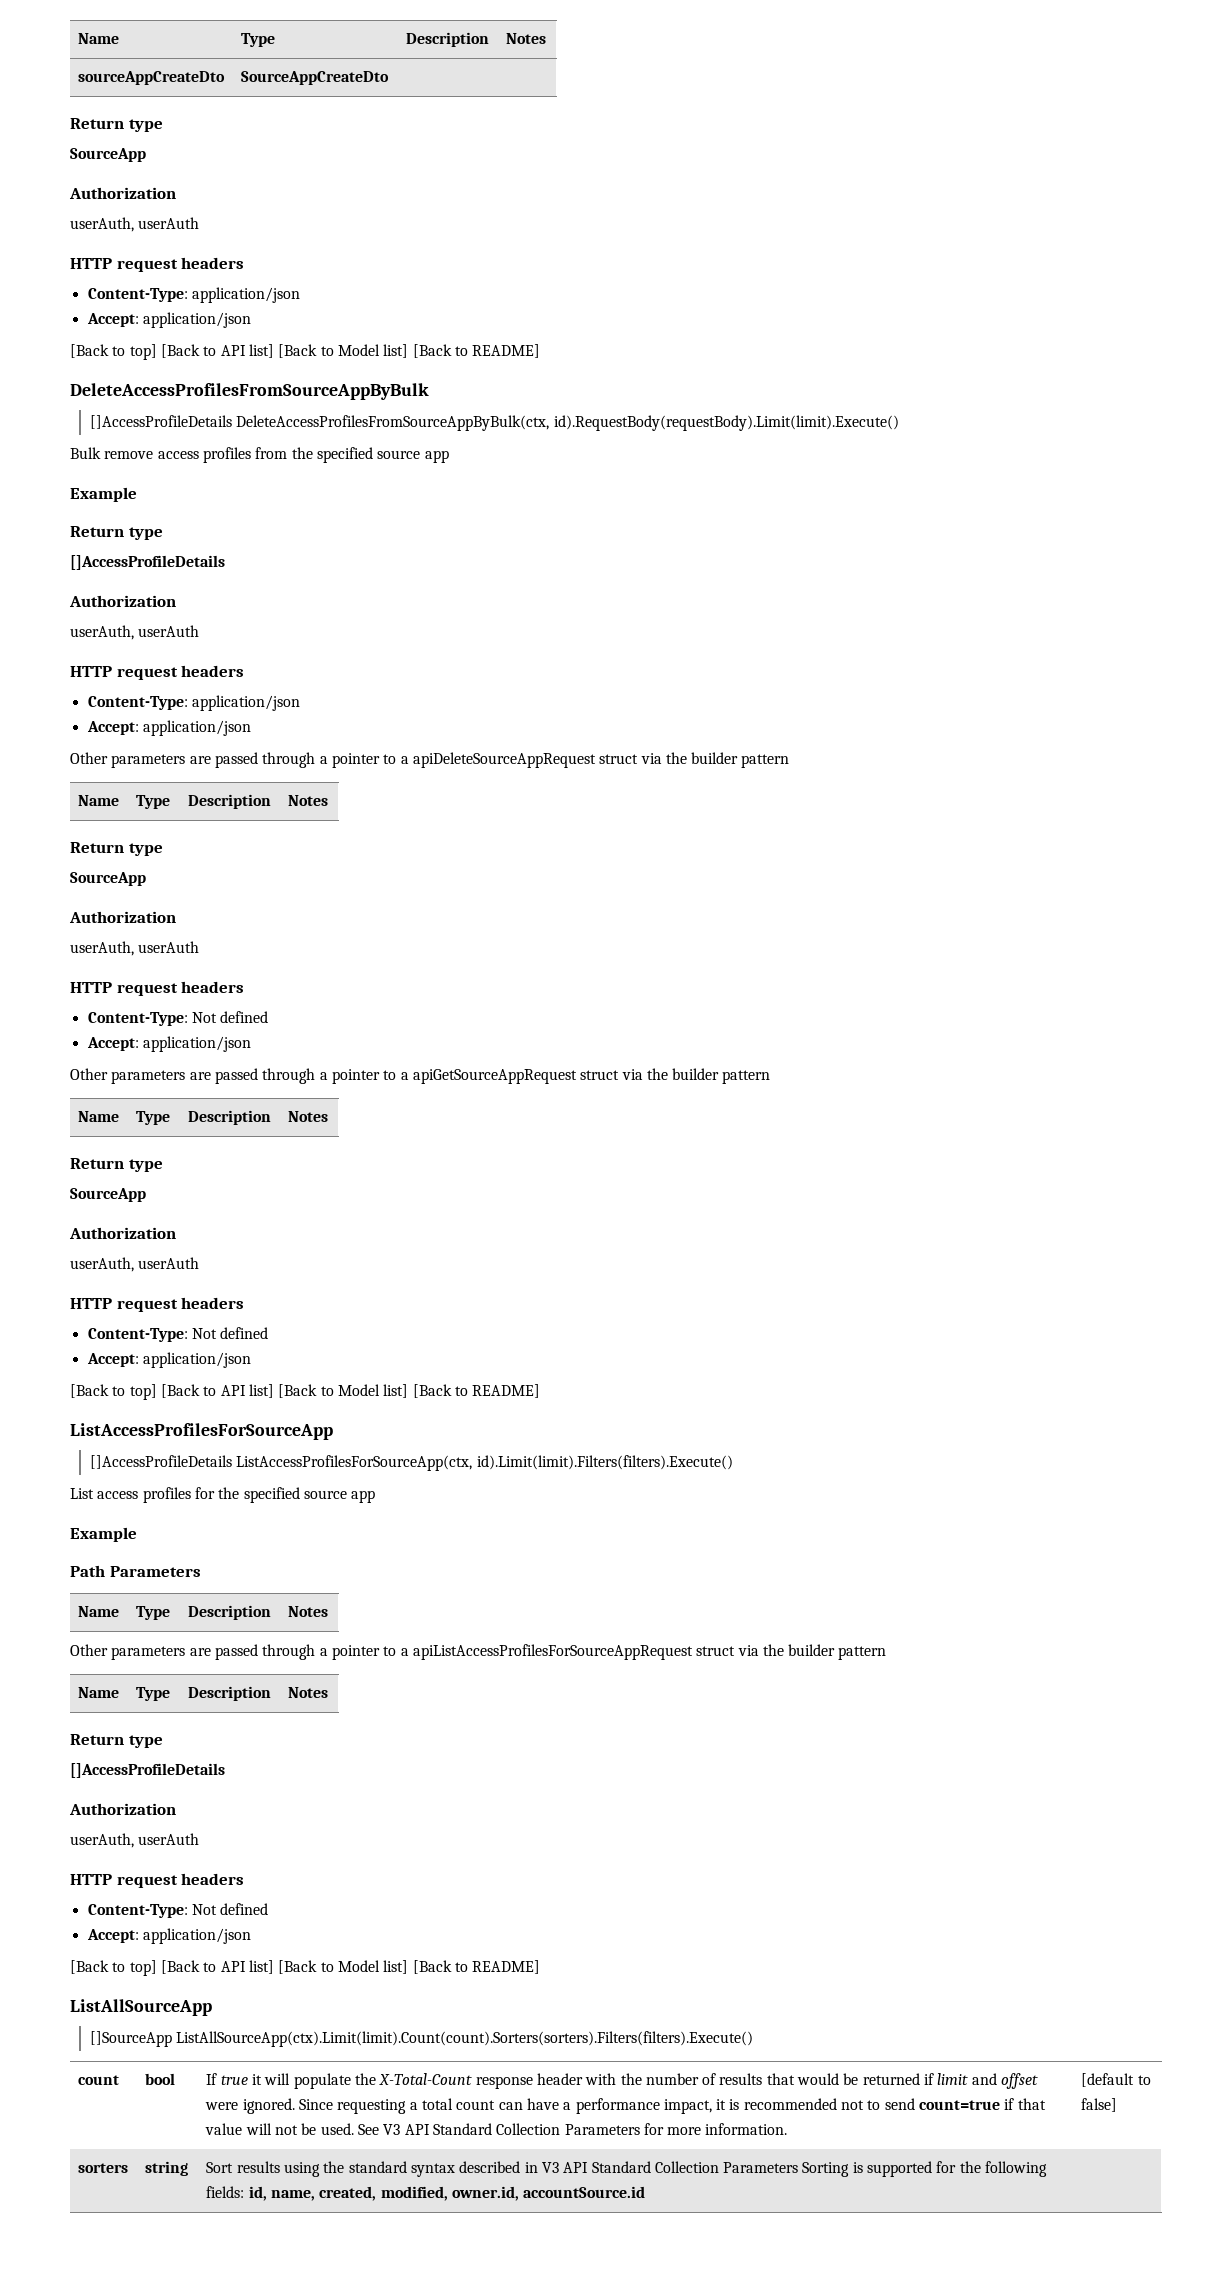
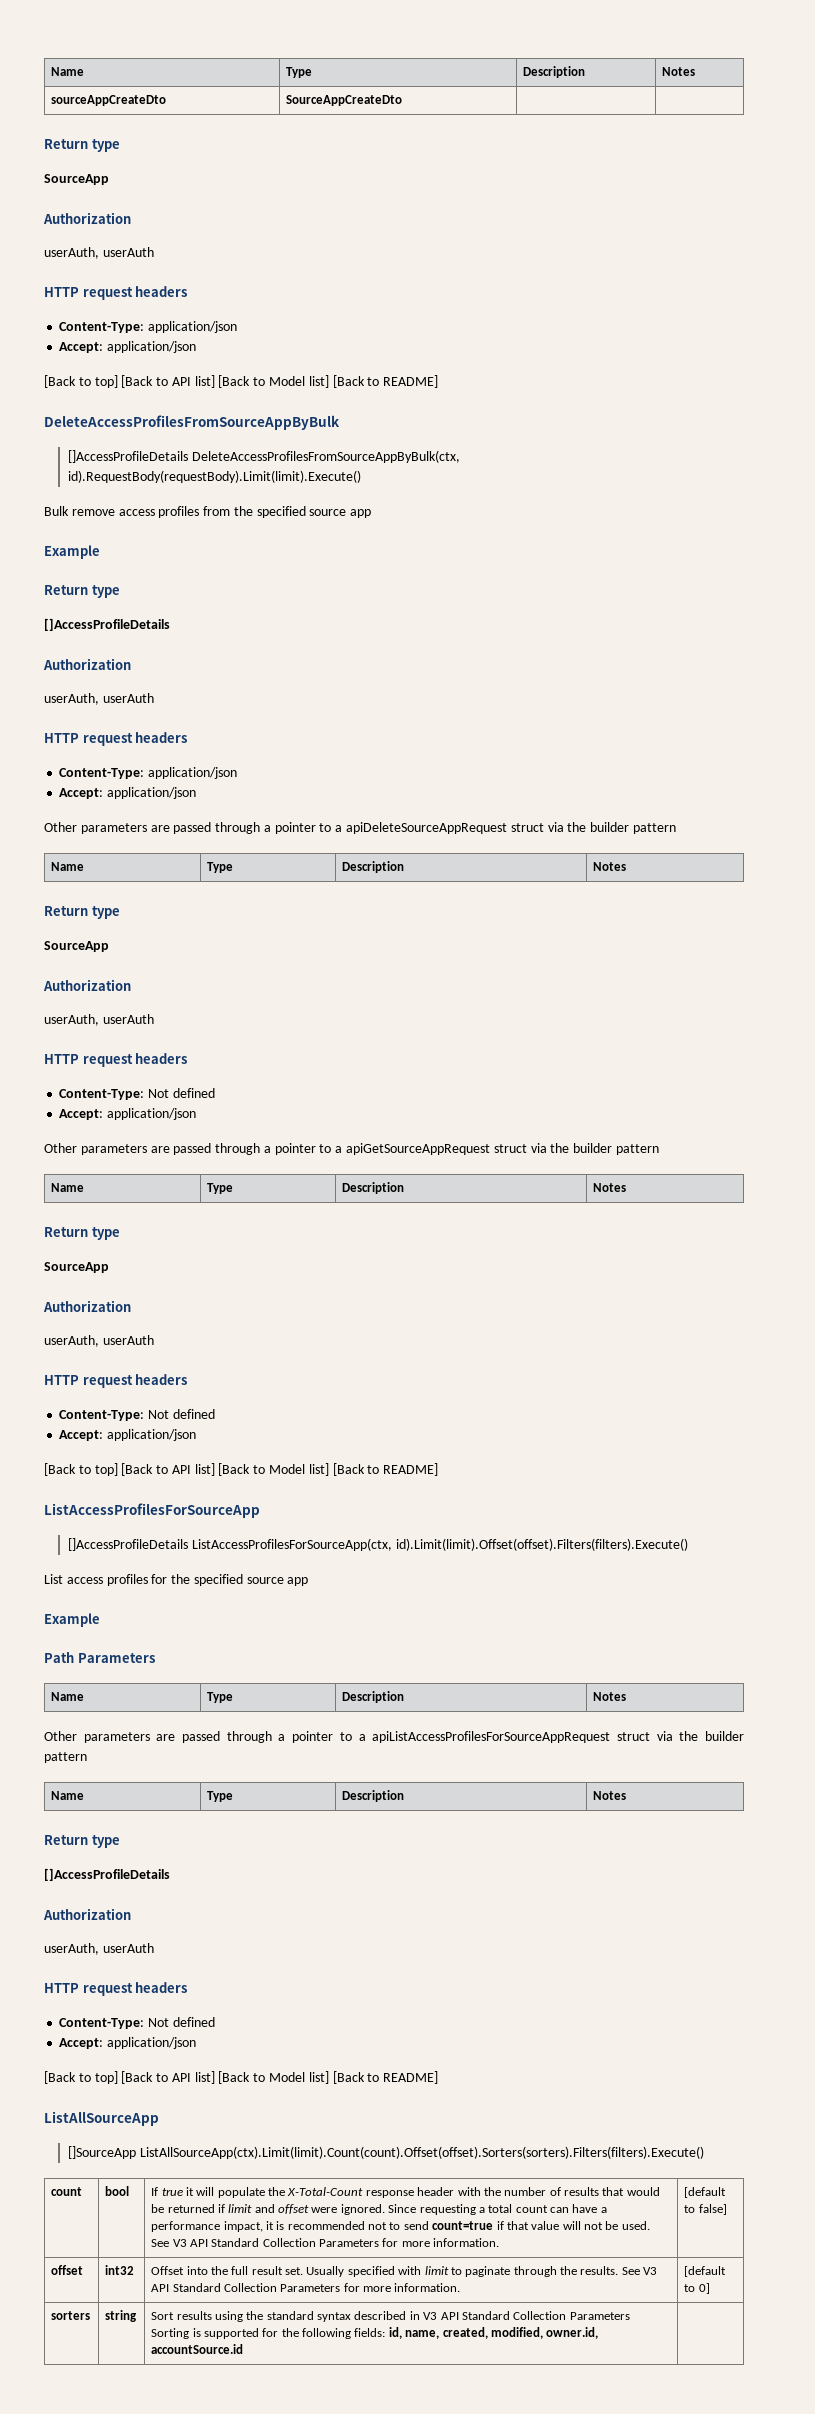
[476,1455,733,1470] id).Limit(limit).Filters(filters).Execute() -> [395,1538,688,1551] id).Limit(limit).Offset(offset).Filters(filters).Execute()
[176,2031,754,2047] ListAllSourceApp(ctx).Limit(limit).Count(count).Sorters(sorters).Filters(filters).Execute() -> [139,2146,704,2159] ListAllSourceApp(ctx).Limit(limit).Count(count).Offset(offset).Sorters(sorters).Filters(filters).Execute()
(1118, 2105) none -> [51,2265,84,2275] [105,2265,135,2275] [151,2266,658,2277] [151,2283,461,2292] [684,2266,727,2277] [684,2283,710,2294] // offset | int32 | Offset into the full result set. Usually specified with limit to paginate through the results. See V3 API Standard Collection Parameters for more information. | [default to 0]

